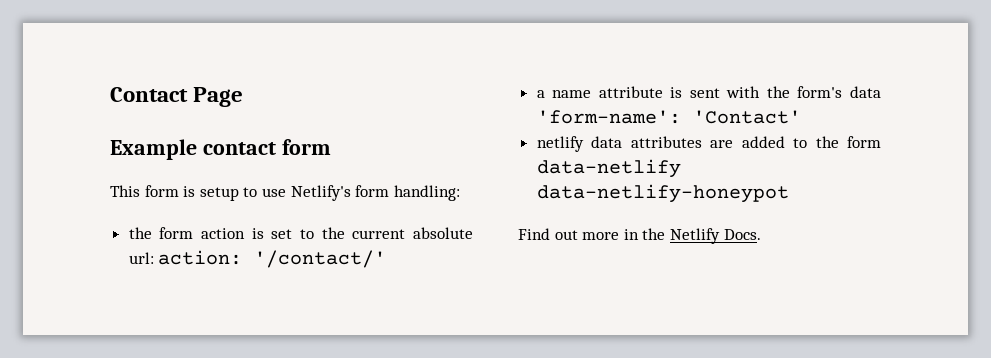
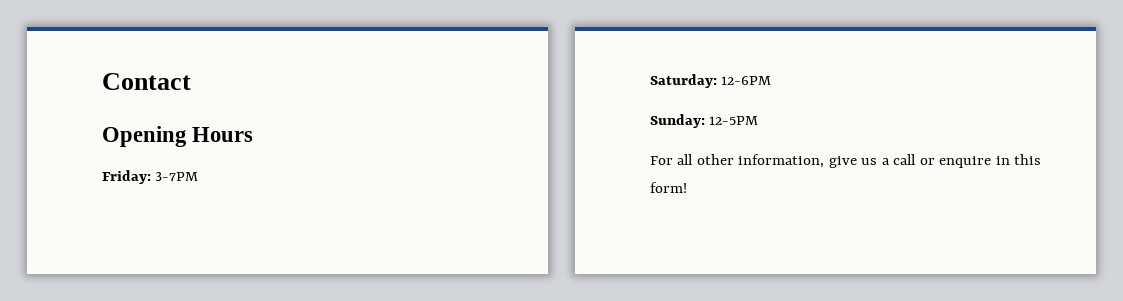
[193,87,244,107] [110,139,331,160] [110,185,460,201] [128,227,473,239] [128,250,387,268] [536,86,881,98] [536,110,801,124] [536,136,881,152] [536,159,681,178] [536,184,789,203] [518,228,761,244] Page // Example contact form // This form is setup to use Netlify's form handling: // the form action is set to the current absolute url: action: '/contact/' // a name attribute is sent with the form's data 'form-name': 'Contact' // netlify data attributes are added to the form data-netlify data-netlify-honeypot // Find out more in the Netlify Docs. -> [102,126,254,147] [102,170,199,184] [650,74,772,88] [650,114,759,128] [650,154,1042,168] [650,182,687,193] // Opening Hours // Friday: 3-7PM // Saturday: 12-6PM // Sunday: 12-5PM // For all other information, give us a call or enquire in this form!

